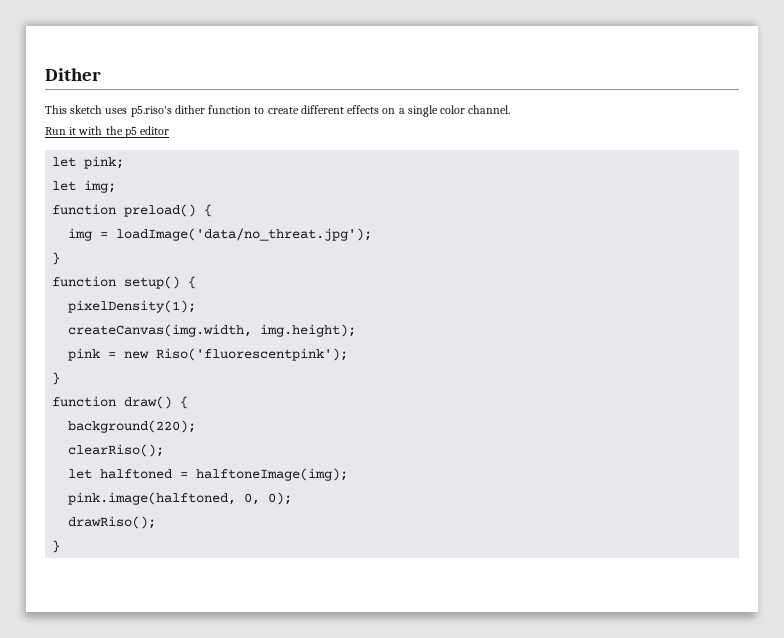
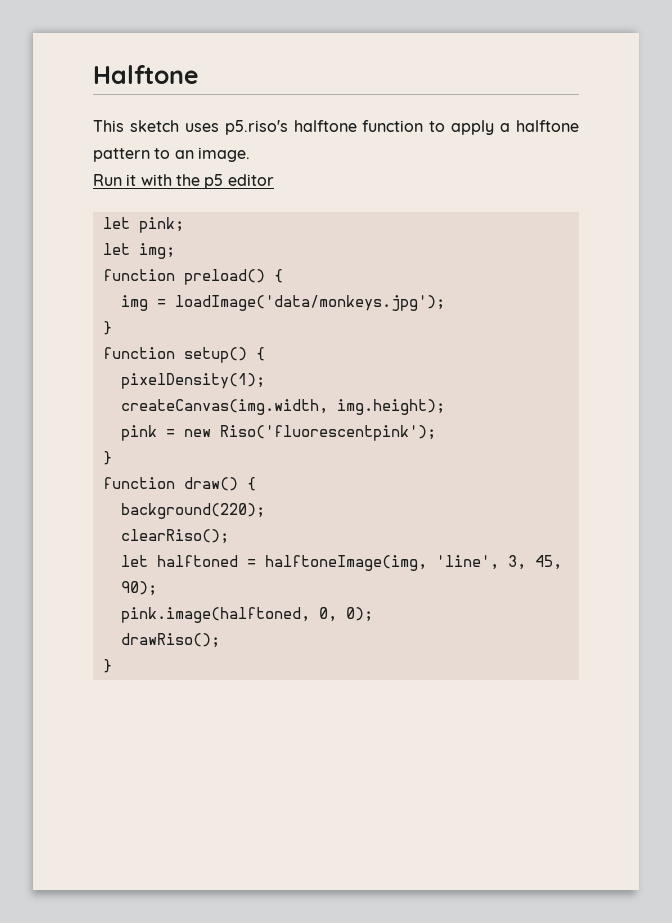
[45,68,101,81] Dither -> [93,65,199,84] Halftone
[174,105,205,114] dither -> [293,120,357,132] halftone
[267,105,511,117] create different effects on a single color channel. -> [451,120,580,135] [93,147,250,162] apply a halftone pattern to an image.
[116,228,373,241] loadImage('data/no_threat.jpg'); -> [174,295,445,311] loadImage('data/monkeys.jpg');
[196,468,349,481] halftoneImage(img); -> [264,555,562,571] [120,581,157,596] halftoneImage(img, 'line', 3, 45, 90);

